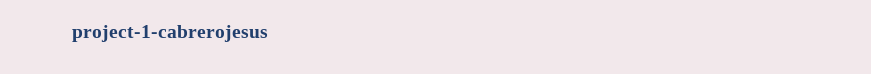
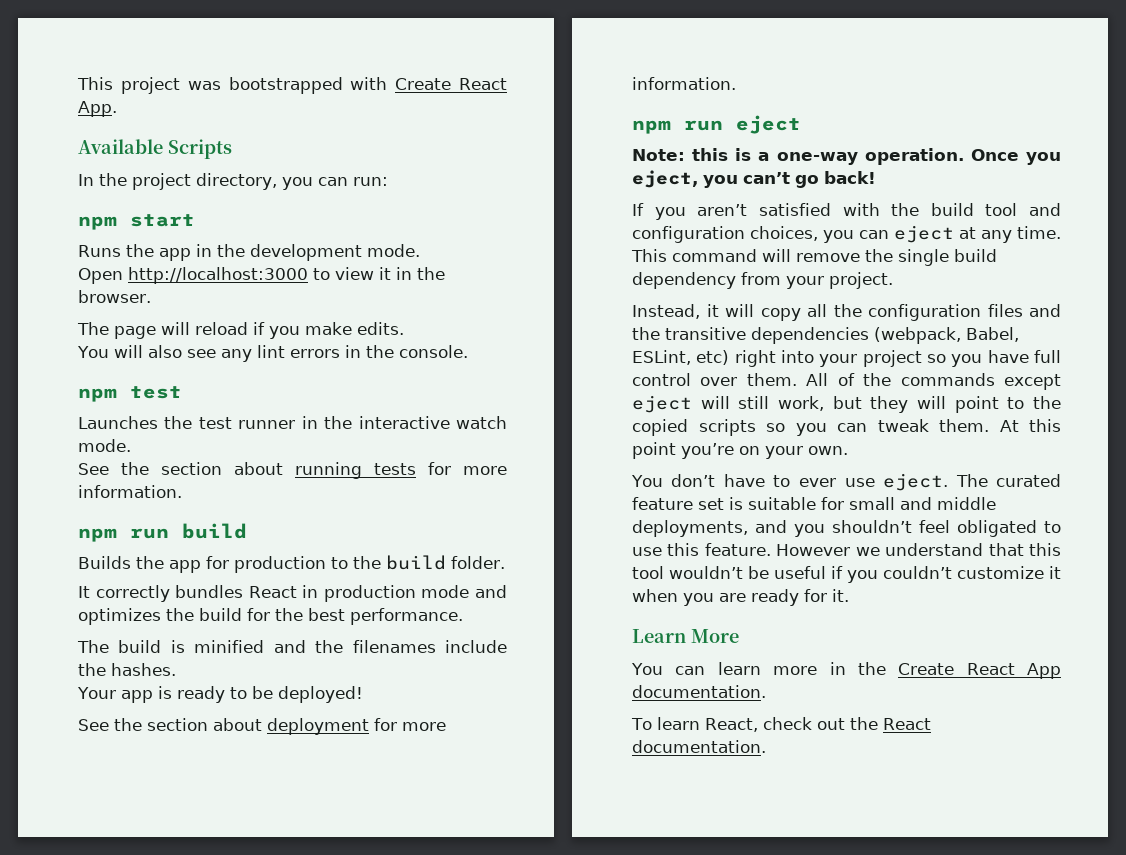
[72,25,268,42] project-1-cabrerojesus -> [77,77,507,94] [78,101,117,117] [78,139,232,159] [78,173,388,190] [78,214,195,230] [78,244,420,261] [78,267,445,284] [78,290,151,303] [77,322,404,339] [77,345,468,362] [78,386,182,402] [78,416,507,429] [78,439,131,452] [78,462,507,479] [78,485,182,498] [78,523,247,542] [78,555,505,573] [78,585,507,602] [78,608,463,625] [77,640,507,653] [78,663,176,676] [77,686,363,703] [78,718,446,735] [632,77,736,90] [632,115,801,134] [632,148,1061,165] [632,170,876,188] [632,203,1061,220] [632,225,1061,243] [631,249,997,266] [632,272,893,289] [632,304,1061,321] [632,327,1019,344] [632,350,1061,367] [632,373,1061,390] [632,395,1061,413] [632,419,1061,436] [632,442,848,459] [631,473,1061,491] [632,497,996,510] [632,520,1061,537] [632,543,1061,556] [632,566,1061,583] [632,589,849,606] [632,629,739,643] [631,662,1061,679] [632,685,766,698] [631,717,931,732] [632,740,766,753] This project was bootstrapped with Create React App. // Available Scripts // In the project directory, you can run: // npm start // Runs the app in the development mode. // Open http://localhost:3000 to view it in the browser. // The page will reload if you make edits. // You will also see any lint errors in the console. // npm test // Launches the test runner in the interactive watch mode. // See the section about running tests for more information. // npm run build // Builds the app for production to the build folder. // It correctly bundles React in production mode and optimizes the build for the best performance. // The build is minified and the filenames include the hashes. // Your app is ready to be deployed! // See the section about deployment for more information. // npm run eject // Note: this is a one-way operation. Once you eject, you can’t go back! // If you aren’t satisfied with the build tool and configuration choices, you can eject at any time. This command will remove the single build dependency from your project. // Instead, it will copy all the configuration files and the transitive dependencies (webpack, Babel, ESLint, etc) right into your project so you have full control over them. All of the commands except eject will still work, but they will point to the copied scripts so you can tweak them. At this point you’re on your own. // You don’t have to ever use eject. The curated feature set is suitable for small and middle deployments, and you shouldn’t feel obligated to use this feature. However we understand that this tool wouldn’t be useful if you couldn’t customize it when you are ready for it. // Learn More // You can learn more in the Create React App documentation. // To learn React, check out the React documentation.

